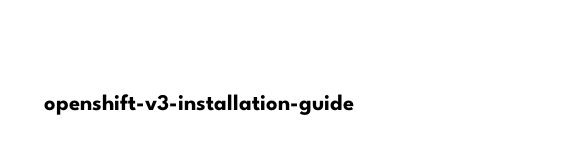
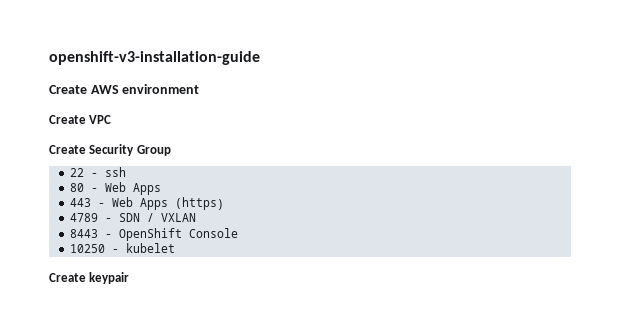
(354, 104) none -> [49,84,200,94] [49,115,112,124] [49,144,171,156] [70,167,127,177] [70,182,162,195] [70,197,225,210] [70,213,197,222] [70,228,239,241] [70,243,176,253] [49,272,130,284] // Create AWS environment // Create VPC // Create Security Group // 22 - ssh // 80 - Web Apps // 443 - Web Apps (https) // 4789 - SDN / VXLAN // 8443 - OpenShift Console // 10250 - kubelet // Create keypair

